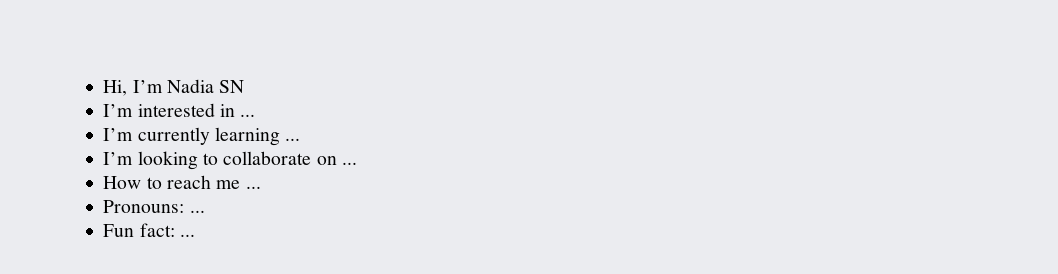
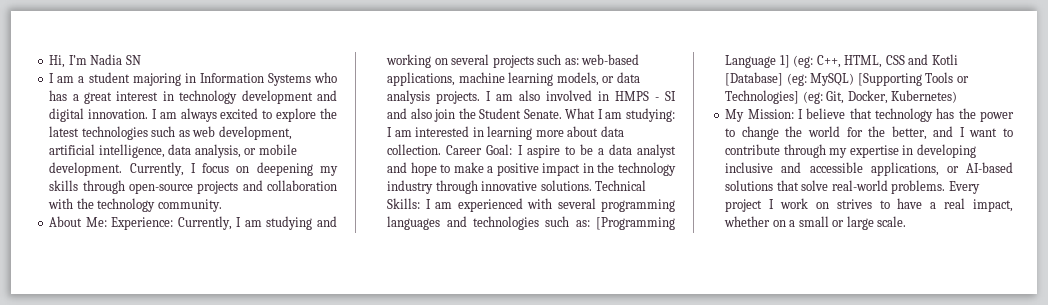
[103,103,256,117] [103,127,301,146] [103,151,357,170] [103,175,261,189] [103,200,205,213] [103,223,195,237] I’m interested in ... // I’m currently learning ... // I’m looking to collaborate on ... // How to reach me ... // Pronouns: ... // Fun fact: ... -> [49,72,337,86] [49,90,337,104] [49,108,337,122] [49,126,292,140] [49,144,297,158] [49,162,338,176] [49,180,337,194] [48,198,222,212] [49,216,337,230] [386,54,640,68] [387,72,640,86] [387,90,676,104] [387,108,675,122] [387,126,624,140] [387,144,676,158] [387,162,676,176] [387,180,647,194] [387,198,675,212] [387,216,675,230] [725,54,958,68] [725,72,969,86] [725,90,958,104] [725,108,1014,122] [725,126,1013,140] [725,144,976,158] [725,162,1013,176] [725,180,980,194] [725,198,1013,212] [724,216,907,230] I am a student majoring in Information Systems who has a great interest in technology development and digital innovation. I am always excited to explore the latest technologies such as web development, artificial intelligence, data analysis, or mobile development. Currently, I focus on deepening my skills through open-source projects and collaboration with the technology community. // About Me: Experience: Currently, I am studying and working on several projects such as: web-based applications, machine learning models, or data analysis projects. I am also involved in HMPS - SI and also join the Student Senate. What I am studying: I am interested in learning more about data collection. Career Goal: I aspire to be a data analyst and hope to make a positive impact in the technology industry through innovative solutions. Technical Skills: I am experienced with several programming languages and technologies such as: [Programming Language 1] (eg: C++, HTML, CSS and Kotli [Database] (eg: MySQL) [Supporting Tools or Technologies] (eg: Git, Docker, Kubernetes) // My Mission: I believe that technology has the power to change the world for the better, and I want to contribute through my expertise in developing inclusive and accessible applications, or AI-based solutions that solve real-world problems. Every project I work on strives to have a real impact, whether on a small or large scale.

